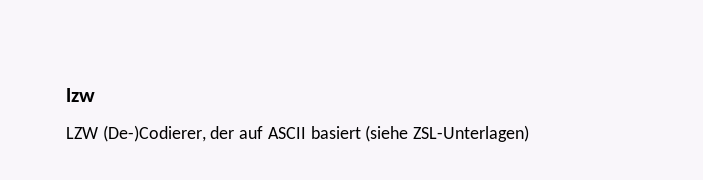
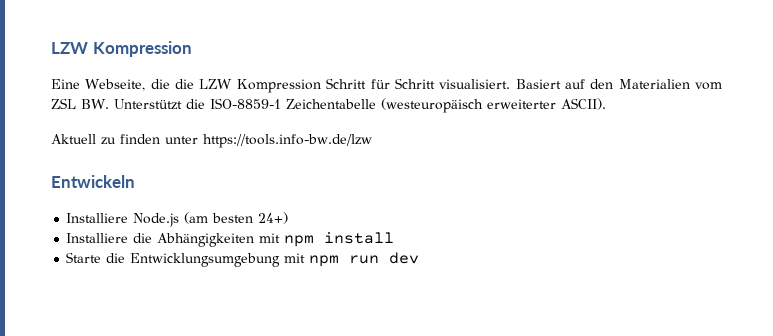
[66,88,95,102] [66,125,530,142] lzw // LZW (De-)Codierer, der auf ASCII basiert (siehe ZSL-Unterlagen) -> [51,41,192,57] [51,78,722,93] [51,98,606,113] [51,134,372,148] [51,175,135,188] [66,212,289,227] [66,232,395,247] [66,252,420,267] LZW Kompression // Eine Webseite, die die LZW Kompression Schritt für Schritt visualisiert. Basiert auf den Materialien vom ZSL BW. Unterstützt die ISO-8859-1 Zeichentabelle (westeuropäisch erweiterter ASCII). // Aktuell zu finden unter https://tools.info-bw.de/lzw // Entwickeln // Installiere Node.js (am besten 24+) // Installiere die Abhängigkeiten mit npm install // Starte die Entwicklungsumgebung mit npm run dev

